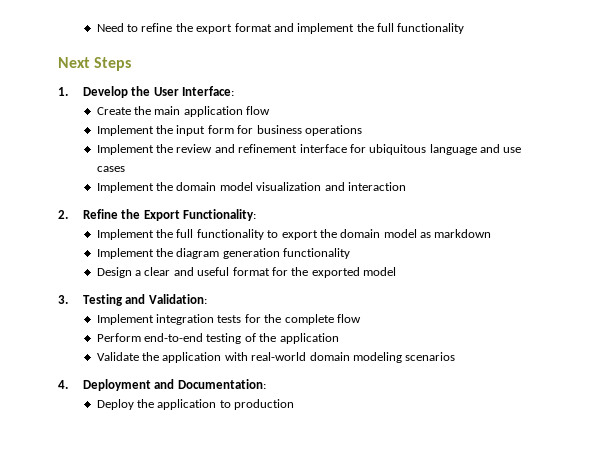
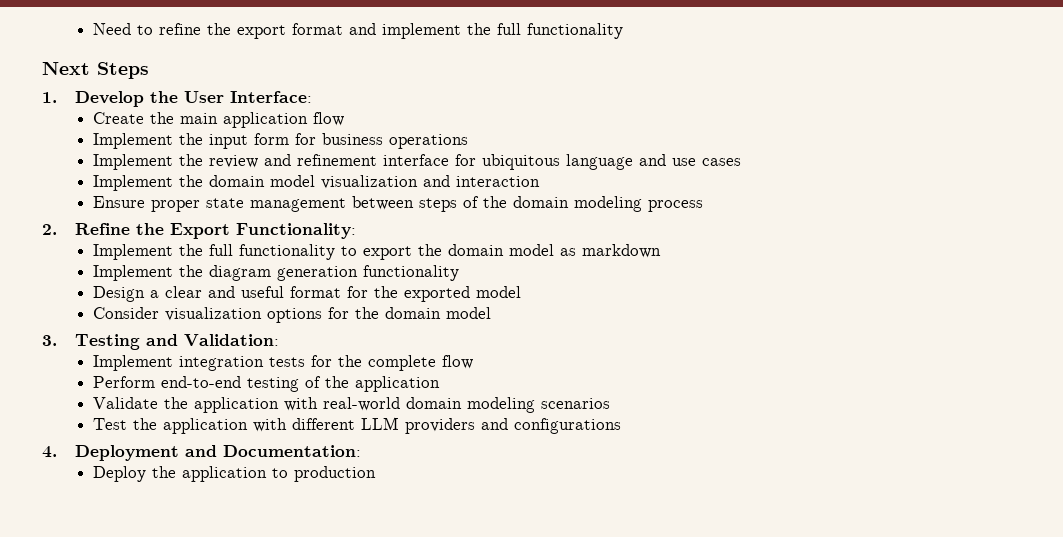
(406, 186) none -> [92,196,703,212] // Ensure proper state management between steps of the domain modeling process
(397, 271) none -> [92,307,491,323] // Consider visualization options for the domain model
(456, 356) none -> [92,417,621,434] // Test the application with different LLM providers and configurations

